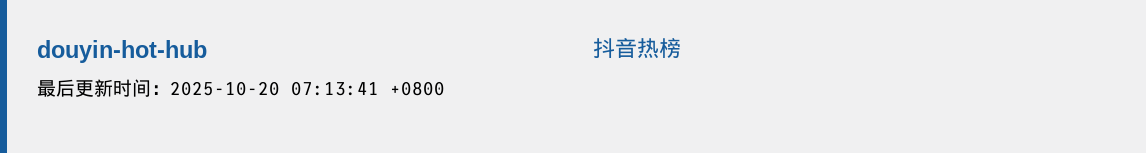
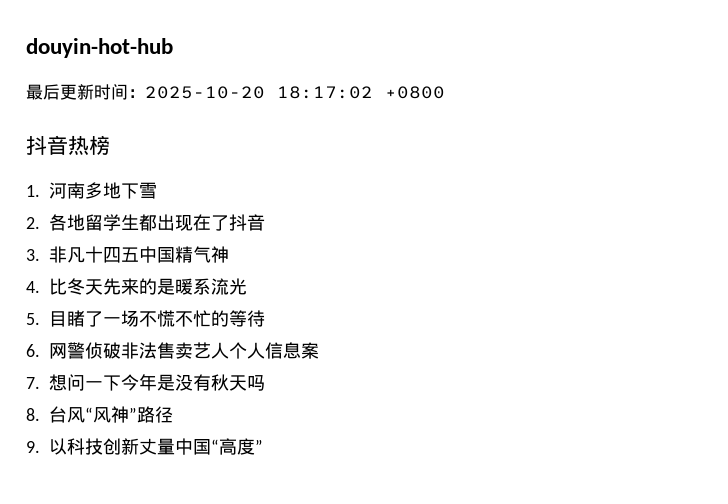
[291,81,379,96] 07:13:41 -> [277,86,373,99] 18:17:02
(681, 48) none -> [26,182,157,199] [26,214,265,231] [26,246,229,263] [26,278,247,295] [26,310,265,327] [26,342,319,359] [26,374,265,391] [26,406,173,423] [26,438,263,455] // 1.河南多地下雪 // 2.各地留学生都出现在了抖音 // 3.非凡十四五中国精气神 // 4.比冬天先来的是暖系流光 // 5.目睹了一场不慌不忙的等待 // 6.网警侦破非法售卖艺人个人信息案 // 7.想问一下今年是没有秋天吗 // 8.台风“风神”路径 // 9.以科技创新丈量中国“高度”

